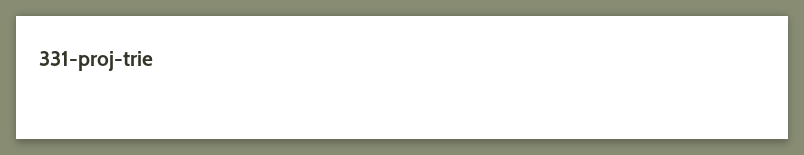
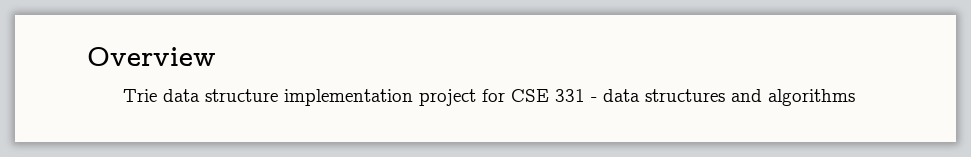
[39,51,153,71] 331-proj-trie -> [87,47,216,66] [123,89,856,106] Overview // Trie data structure implementation project for CSE 331 - data structures and algorithms

